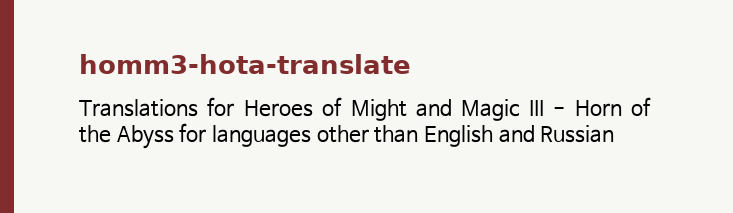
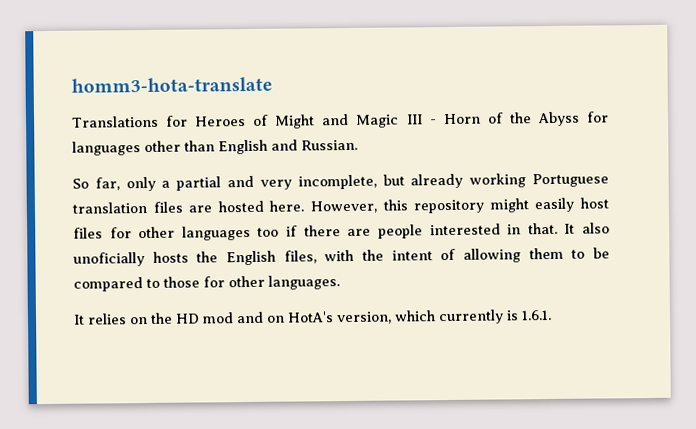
[540,125,615,143] Russian -> [301,139,358,151] [72,173,609,192] [72,197,610,214] [73,222,611,241] [73,247,611,267] [73,275,340,292] [73,309,552,325] Russian. // So far, only a partial and very incomplete, but already working Portuguese translation files are hosted here. However, this repository might easily host files for other languages too if there are people interested in that. It also unoficially hosts the English files, with the intent of allowing them to be compared to those for other languages. // It relies on the HD mod and on HotA's version, which currently is 1.6.1.

